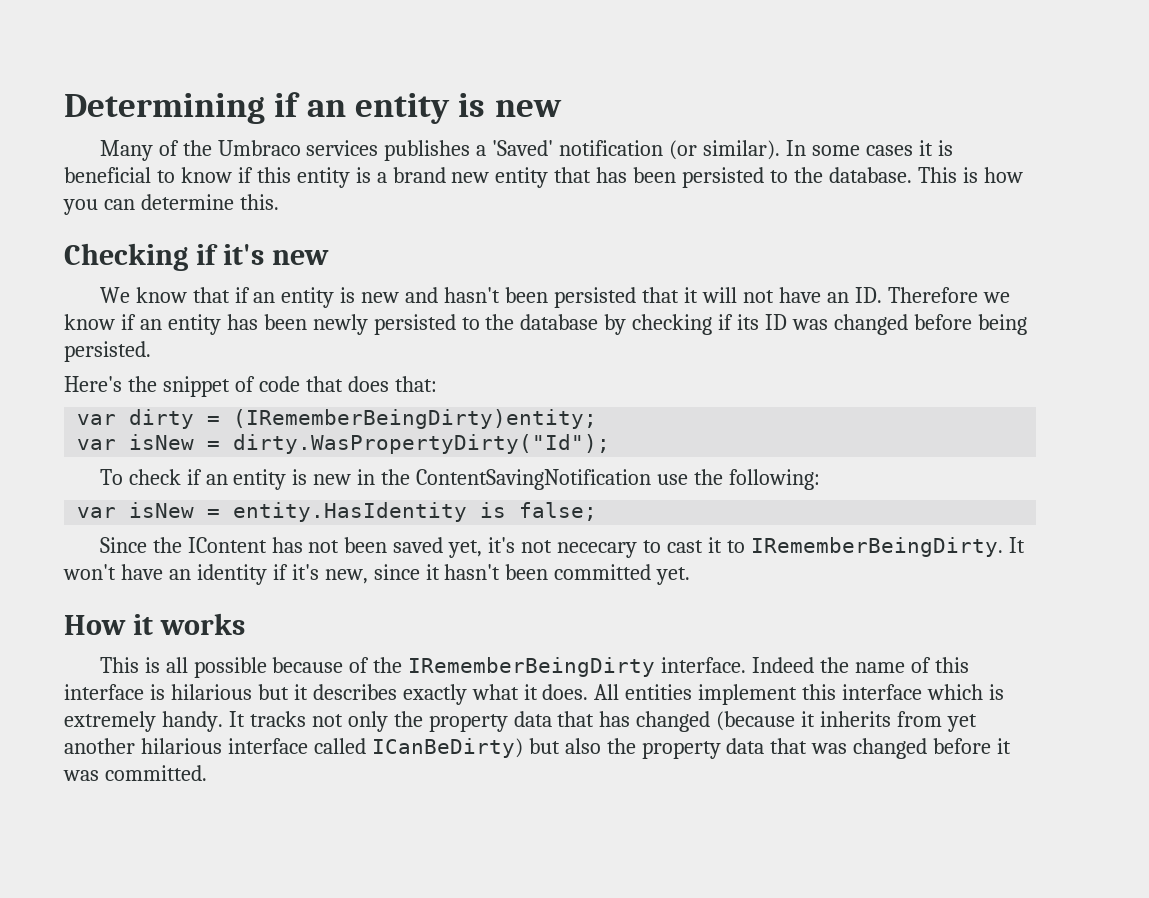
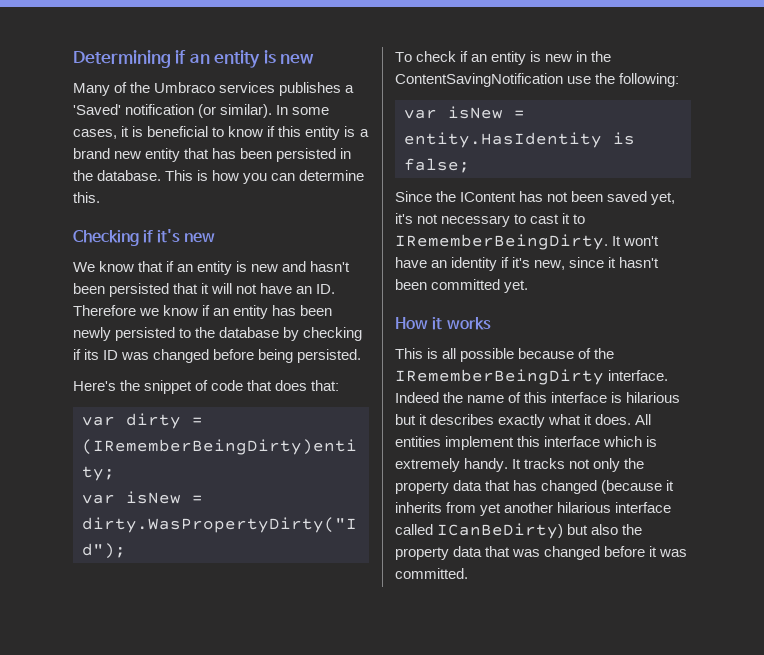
[865,145,913,156] cases -> [73,129,117,139] cases,
[770,170,789,183] to -> [340,148,352,159] in
[557,542,638,558] nececary -> [441,215,511,227] necessary

